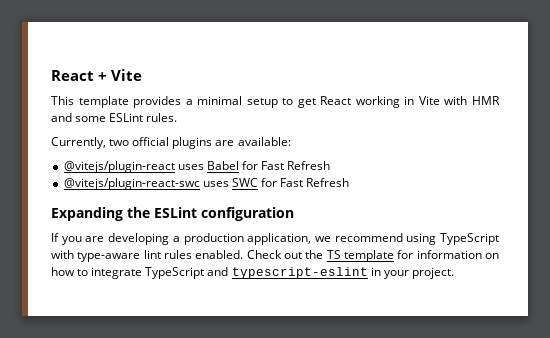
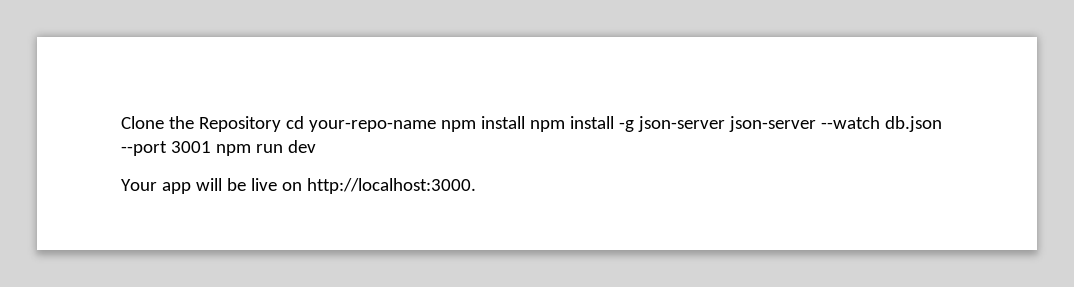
[51,69,142,81] [51,96,501,108] [51,113,178,122] [51,137,291,149] [63,161,331,173] [63,178,350,190] [51,207,294,221] [51,233,499,245] [51,250,499,262] [51,267,454,279] React + Vite // This template provides a minimal setup to get React working in Vite with HMR and some ESLint rules. // Currently, two official plugins are available: // @vitejs/plugin-react uses Babel for Fast Refresh // @vitejs/plugin-react-swc uses SWC for Fast Refresh // Expanding the ESLint configuration // If you are developing a production application, we recommend using TypeScript with type-aware lint rules enabled. Check out the TS template for information on how to integrate TypeScript and typescript-eslint in your project. -> [121,116,942,132] [121,140,316,156] [121,178,476,194] Clone the Repository cd your-repo-name npm install npm install -g json-server json-server --watch db.json --port 3001 npm run dev // Your app will be live on http://localhost:3000.

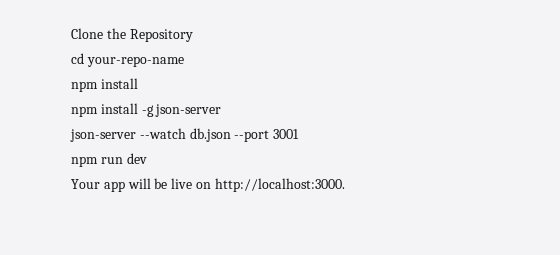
(281, 124) none -> (193, 35) //
[440,116,525,132] npm install -> [71,78,138,92] // npm install //
(725, 124) none -> (222, 110) //
(211, 147) none -> (300, 134) //

